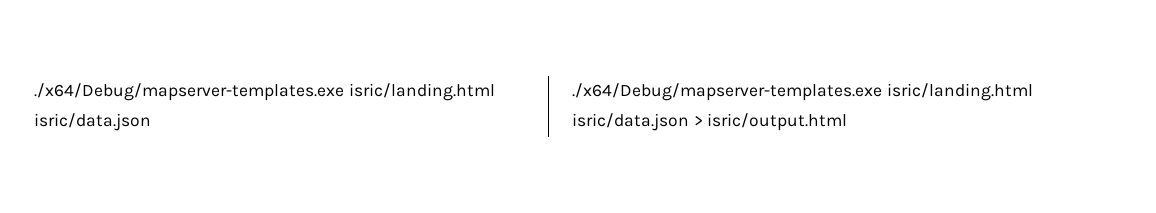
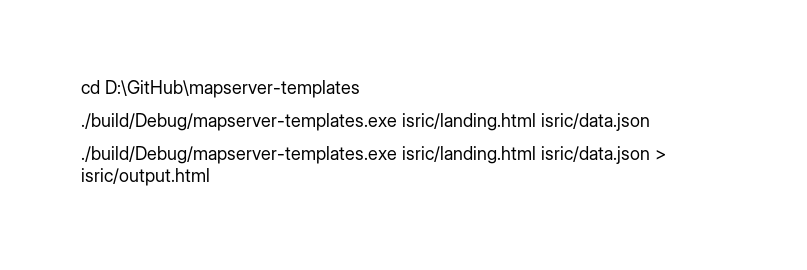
[34,83,344,101] ./x64/Debug/mapserver-templates.exe -> [81,80,360,98] [81,113,397,131] cd D:\GitHub\mapserver-templates // ./build/Debug/mapserver-templates.exe
[572,83,882,101] ./x64/Debug/mapserver-templates.exe -> [81,146,397,164] ./build/Debug/mapserver-templates.exe

